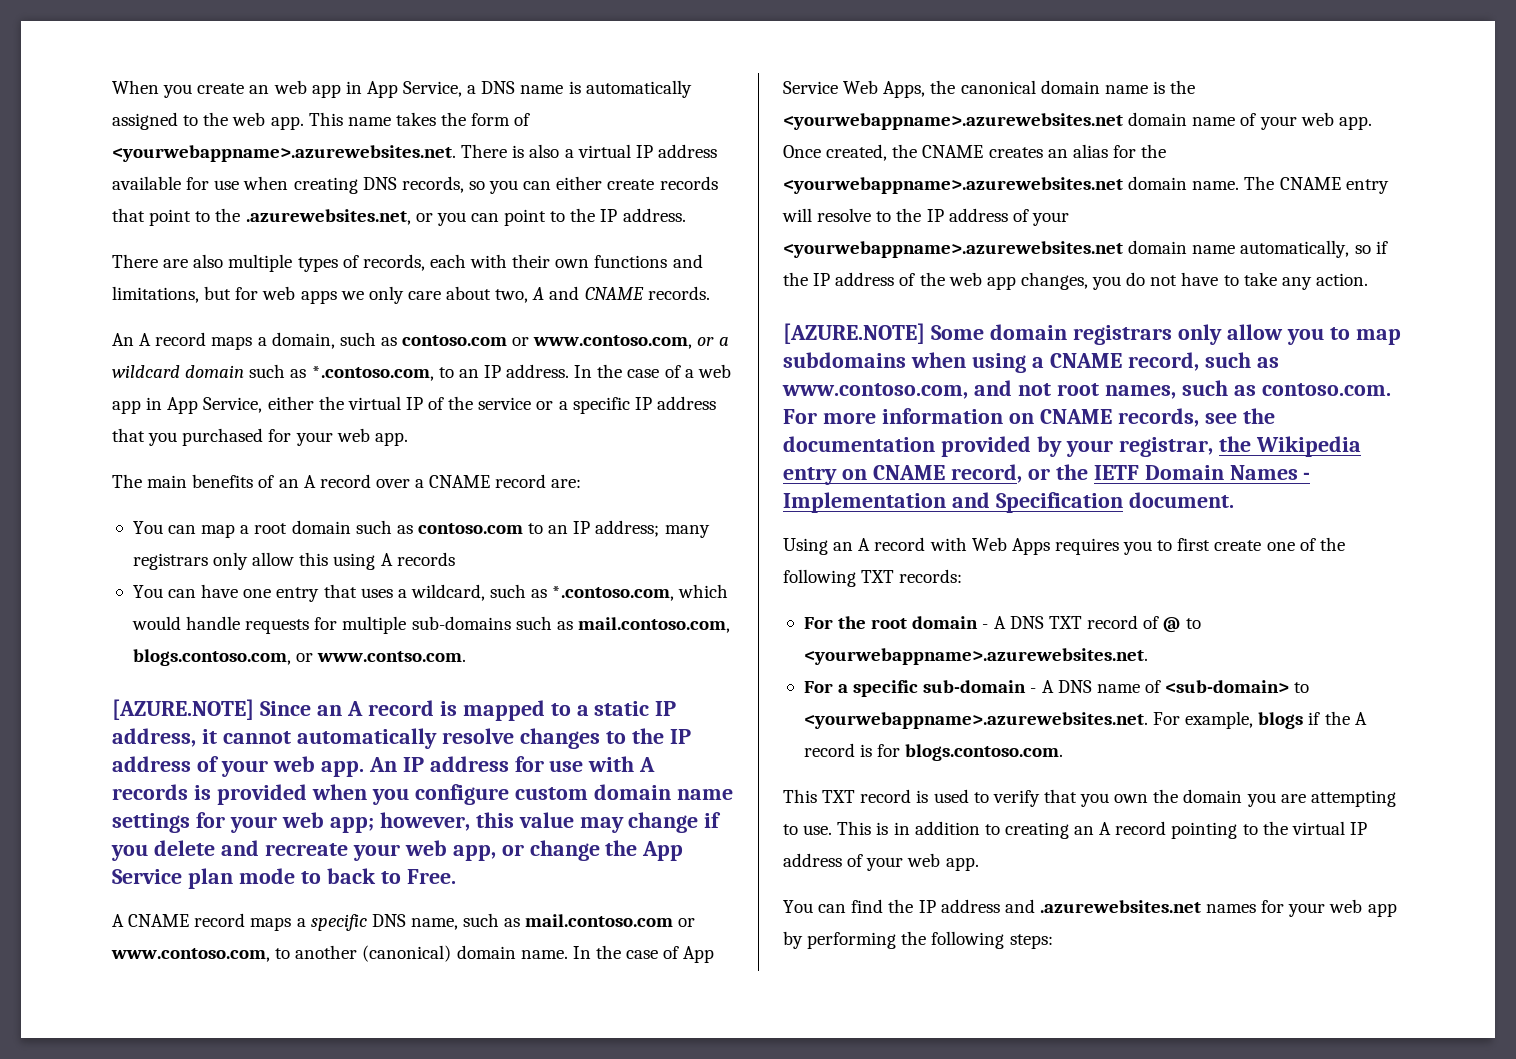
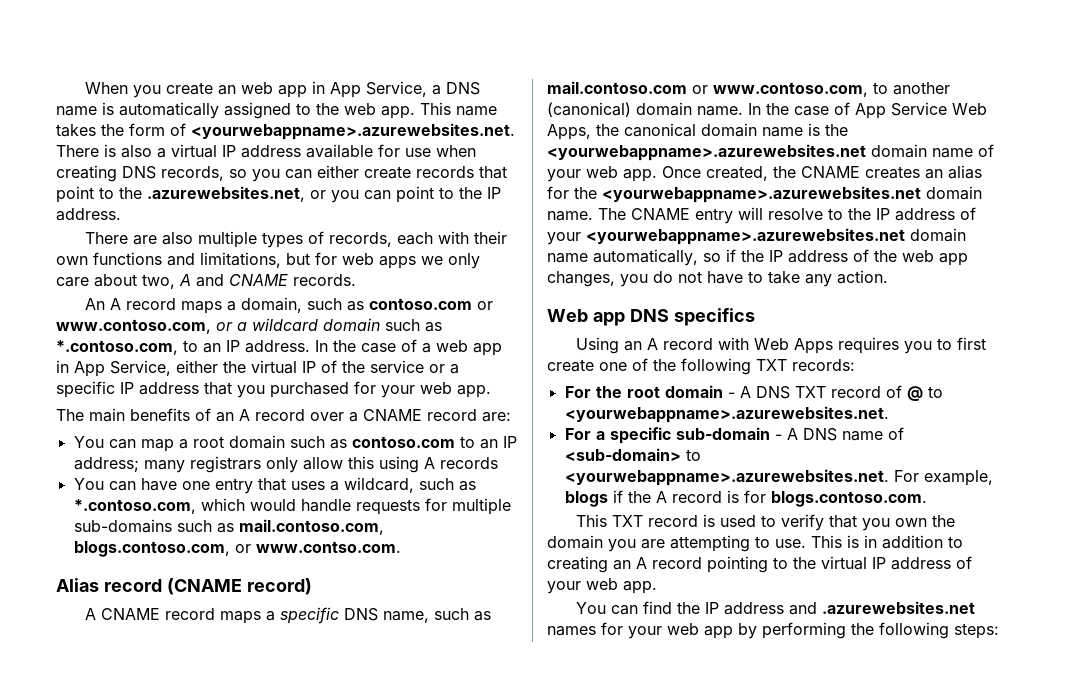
[112,699,677,721] [112,728,691,749] [112,756,656,777] [112,784,733,805] [112,812,722,833] [111,840,684,861] [112,868,456,889] [AZURE.NOTE] Since an A record is mapped to a static IP address, it cannot automatically resolve changes to the IP address of your web app. An IP address for use with A records is provided when you configure custom domain name settings for your web app; however, this value may change if you delete and recreate your web app, or change the App Service plan mode to back to Free. -> [56,578,312,595] Alias record (CNAME record)
[783,323,1401,345] [783,352,1279,373] [782,380,1391,399] [783,408,1275,427] [783,436,1361,457] [783,464,1311,485] [783,492,1234,513] [AZURE.NOTE] Some domain registrars only allow you to map subdomains when using a CNAME record, such as www.contoso.com, and not root names, such as contoso.com. For more information on CNAME records, see the documentation provided by your registrar, the Wikipedia entry on CNAME record, or the IETF Domain Names - Implementation and Specification document. -> [547,308,755,326] Web app DNS specifics

